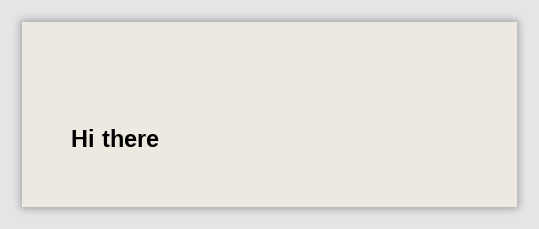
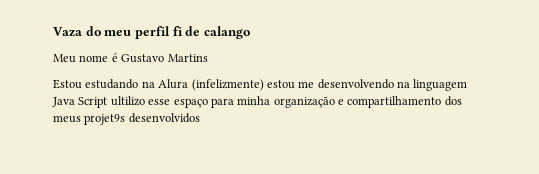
[71,129,159,147] Hi there -> [53,26,250,39] [53,53,208,63] [53,79,468,91] [52,96,462,108] [53,113,200,125] Vaza do meu perfil fi de calango // Meu nome é Gustavo Martins // Estou estudando na Alura (infelizmente) estou me desenvolvendo na linguagem Java Script ultilizo esse espaço para minha organização e compartilhamento dos meus projet9s desenvolvidos

